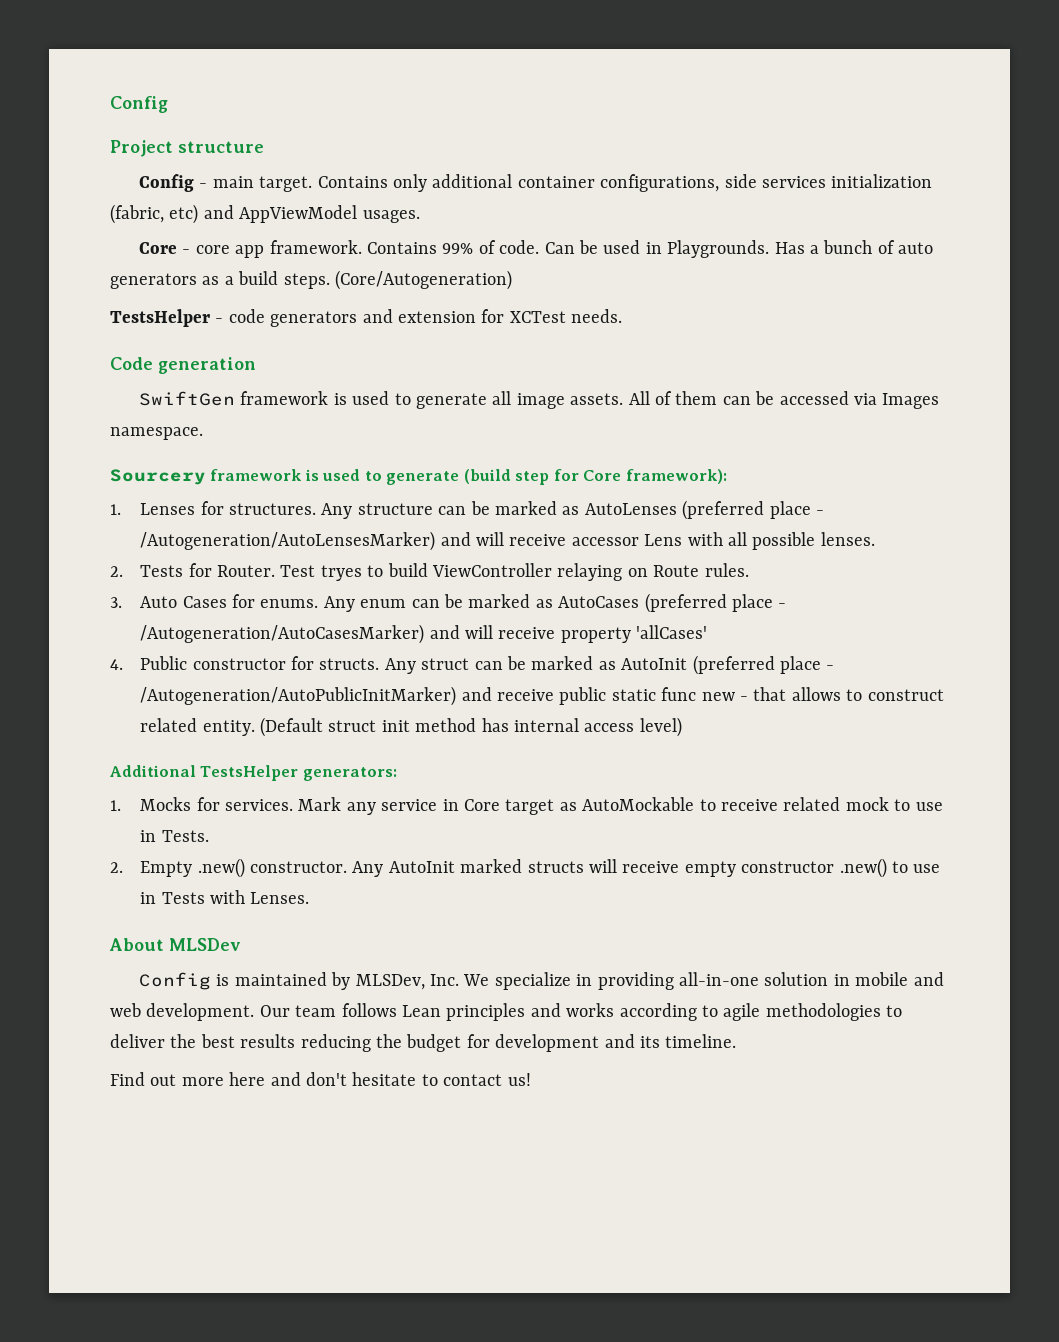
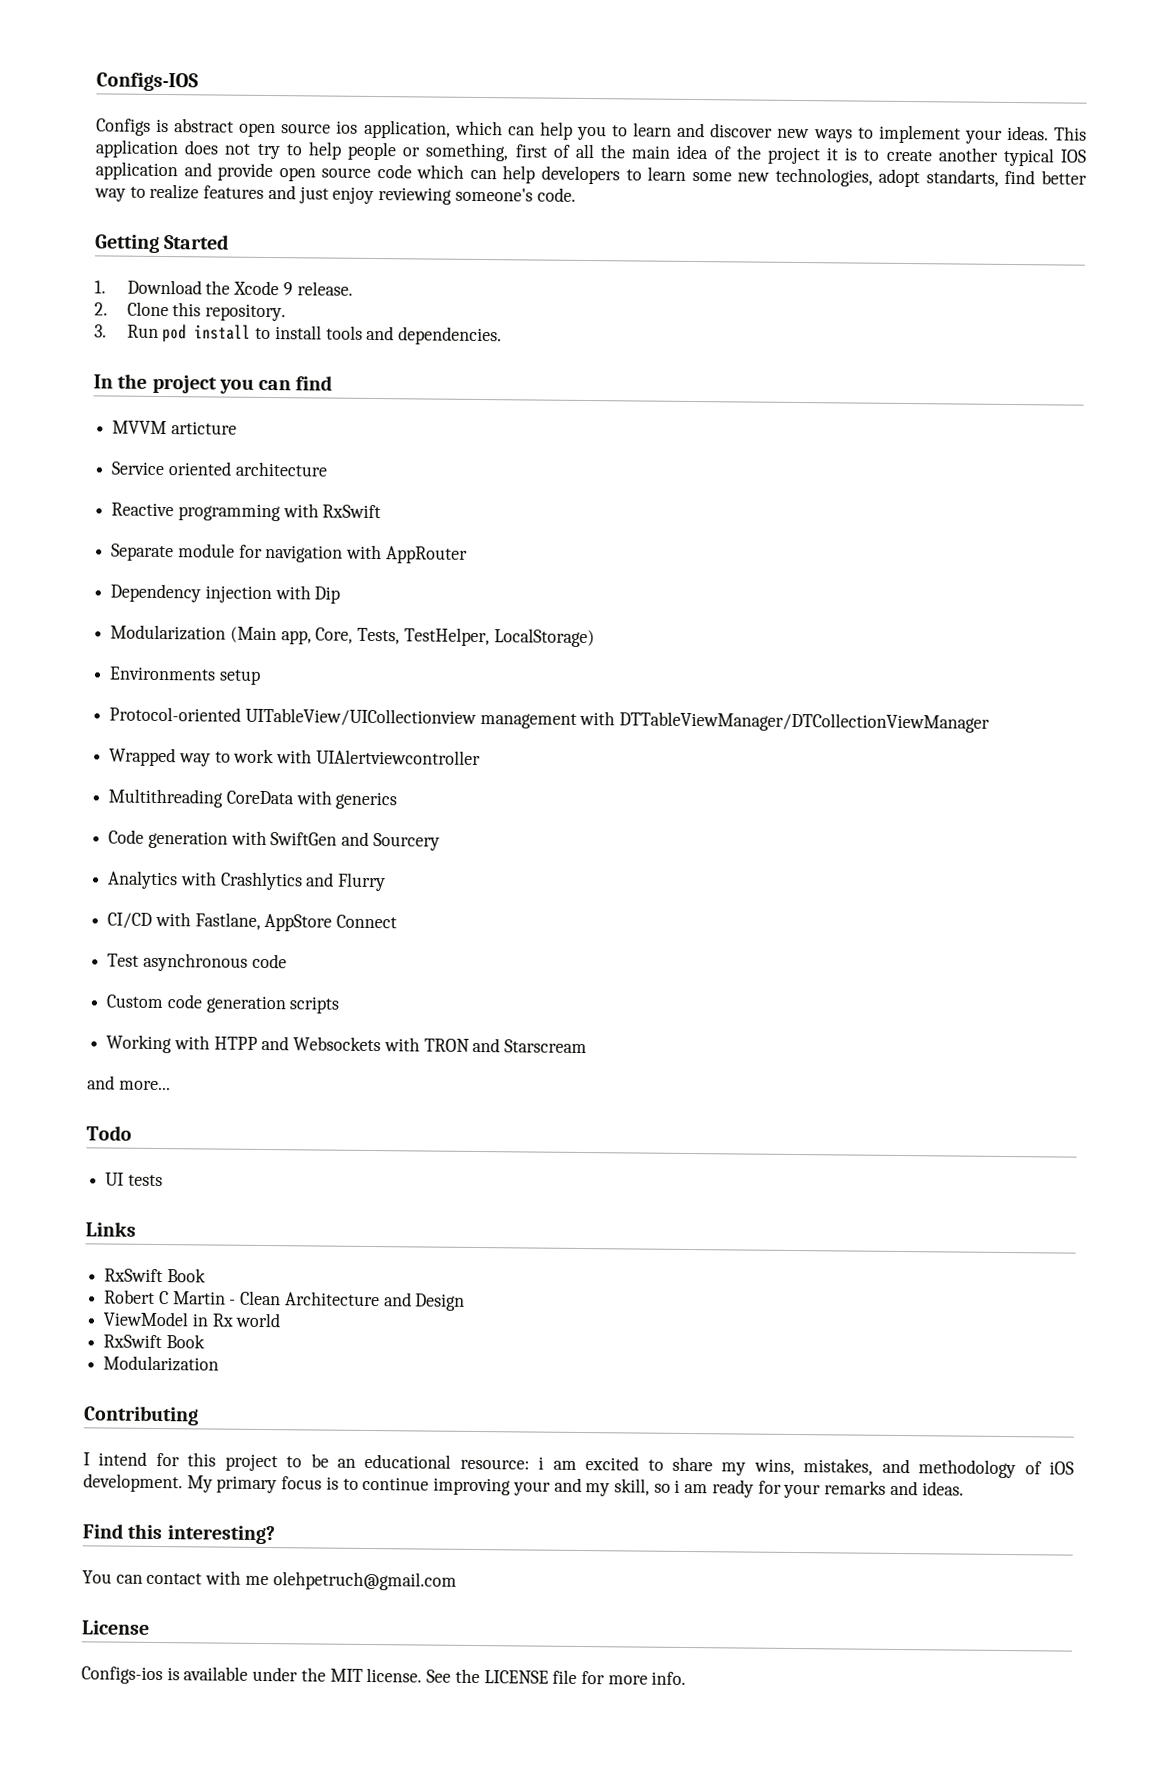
[110,96,168,113] [110,140,264,157] [139,174,933,192] [110,204,420,224] [139,240,934,258] [110,270,512,290] [110,309,623,327] [110,357,256,374] [139,391,940,409] [110,427,203,440] [110,469,727,485] [110,500,824,520] [140,531,875,551] [110,563,749,581] [110,593,787,613] [140,624,708,644] [110,655,835,675] [140,686,944,706] [140,717,682,737] [110,765,397,781] [110,797,943,815] [140,830,209,842] [110,858,941,878] [140,890,310,904] [109,938,241,951] [139,972,944,990] [110,1003,903,1021] [110,1034,737,1052] [110,1072,531,1086] Config // Project structure // Config - main target. Contains only additional container configurations, side services initialization (fabric, etc) and AppViewModel usages. // Core - core app framework. Contains 99% of code. Can be used in Playgrounds. Has a bunch of auto generators as a build steps. (Core/Autogeneration) // TestsHelper - code generators and extension for XCTest needs. // Code generation // SwiftGen framework is used to generate all image assets. All of them can be accessed via Images namespace. // Sourcery framework is used to generate (build step for Core framework): // 1. Lenses for structures. Any structure can be marked as AutoLenses (preferred place - /Autogeneration/AutoLensesMarker) and will receive accessor Lens with all possible lenses. // 2. Tests for Router. Test tryes to build ViewController relaying on Route rules. // 3. Auto Cases for enums. Any enum can be marked as AutoCases (preferred place - /Autogeneration/AutoCasesMarker) and will receive property 'allCases' // 4. Public constructor for structs. Any struct can be marked as AutoInit (preferred place - /Autogeneration/AutoPublicInitMarker) and receive public static func new - that allows to construct related entity. (Default struct init method has internal access level) // Additional TestsHelper generators: // 1. Mocks for services. Mark any service in Core target as AutoMockable to receive related mock to use in Tests. // 2. Empty .new() constructor. Any AutoInit marked structs will receive empty constructor .new() to use in Tests with Lenses. // About MLSDev // Config is maintained by MLSDev, Inc. We specialize in providing all-in-one solution in mobile and web development. Our team follows Lean principles and works according to agile methodologies to deliver the best results reducing the budget for development and its timeline. // Find out more here and don't hesitate to contact us! -> [96,72,199,92] [96,118,1087,144] [95,139,1086,167] [95,161,1087,188] [94,183,576,205] [94,234,230,253] [94,279,353,296] [94,301,287,322] [94,324,503,346] [93,373,333,394] [112,420,237,435] [111,461,328,477] [111,502,382,522] [111,543,468,564] [110,583,341,604] [110,624,595,648] [109,666,261,685] [109,706,991,733] [109,747,481,767] [108,788,398,810] [108,829,440,851] [107,870,387,892] [107,911,398,932] [107,952,287,972] [106,994,340,1014] [106,1034,588,1054] [87,1075,171,1091] [86,1125,132,1141] [105,1172,163,1187] [85,1221,136,1237] [104,1268,206,1283] [104,1289,466,1311] [103,1311,281,1328] [103,1334,205,1349] [103,1355,220,1372] [83,1405,199,1426] [83,1451,1074,1479] [83,1473,964,1499] [82,1523,275,1545] [82,1570,457,1591] [81,1620,150,1635] [81,1666,687,1686] Configs-IOS // Configs is abstract open source ios application, which can help you to learn and discover new ways to implement your ideas. This application does not try to help people or something, first of all the main idea of the project it is to create another typical IOS application and provide open source code which can help developers to learn some new technologies, adopt standarts, find better way to realize features and just enjoy reviewing someone's code. // Getting Started // 1. Download the Xcode 9 release. // 2. Clone this repository. // 3. Run pod install to install tools and dependencies. // In the project you can find // MVVM articture // Service oriented architecture // Reactive programming with RxSwift // Separate module for navigation with AppRouter // Dependency injection with Dip // Modularization (Main app, Core, Tests, TestHelper, LocalStorage) // Environments setup // Protocol-oriented UITableView/UICollectionview management with DTTableViewManager/DTCollectionViewManager // Wrapped way to work with UIAlertviewcontroller // Multithreading CoreData with generics // Code generation with SwiftGen and Sourcery // Analytics with Crashlytics and Flurry // CI/CD with Fastlane, AppStore Connect // Test asynchronous code // Custom code generation scripts // Working with HTPP and Websockets with TRON and Starscream // and more... // Todo // UI tests // Links // RxSwift Book // Robert C Martin - Clean Architecture and Design // ViewModel in Rx world // RxSwift Book // Modularization // Contributing // I intend for this project to be an educational resource: i am excited to share my wins, mistakes, and methodology of iOS development. My primary focus is to continue improving your and my skill, so i am ready for your remarks and ideas. // Find this interesting? // You can contact with me olehpetruch@gmail.com // License // Configs-ios is available under the MIT license. See the LICENSE file for more info.

